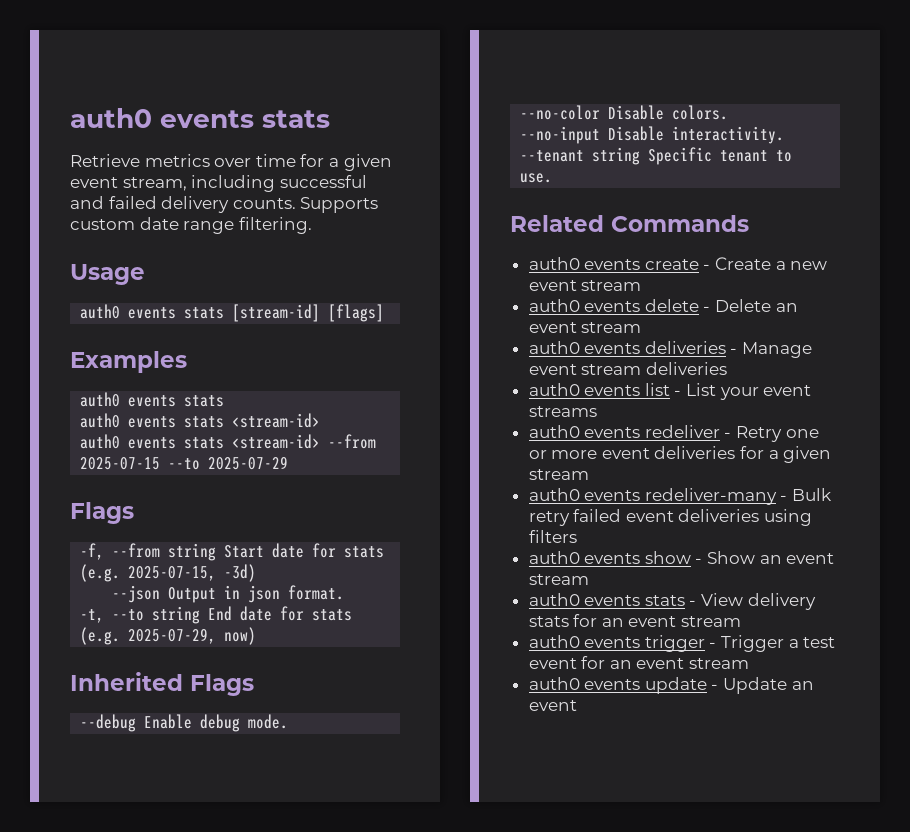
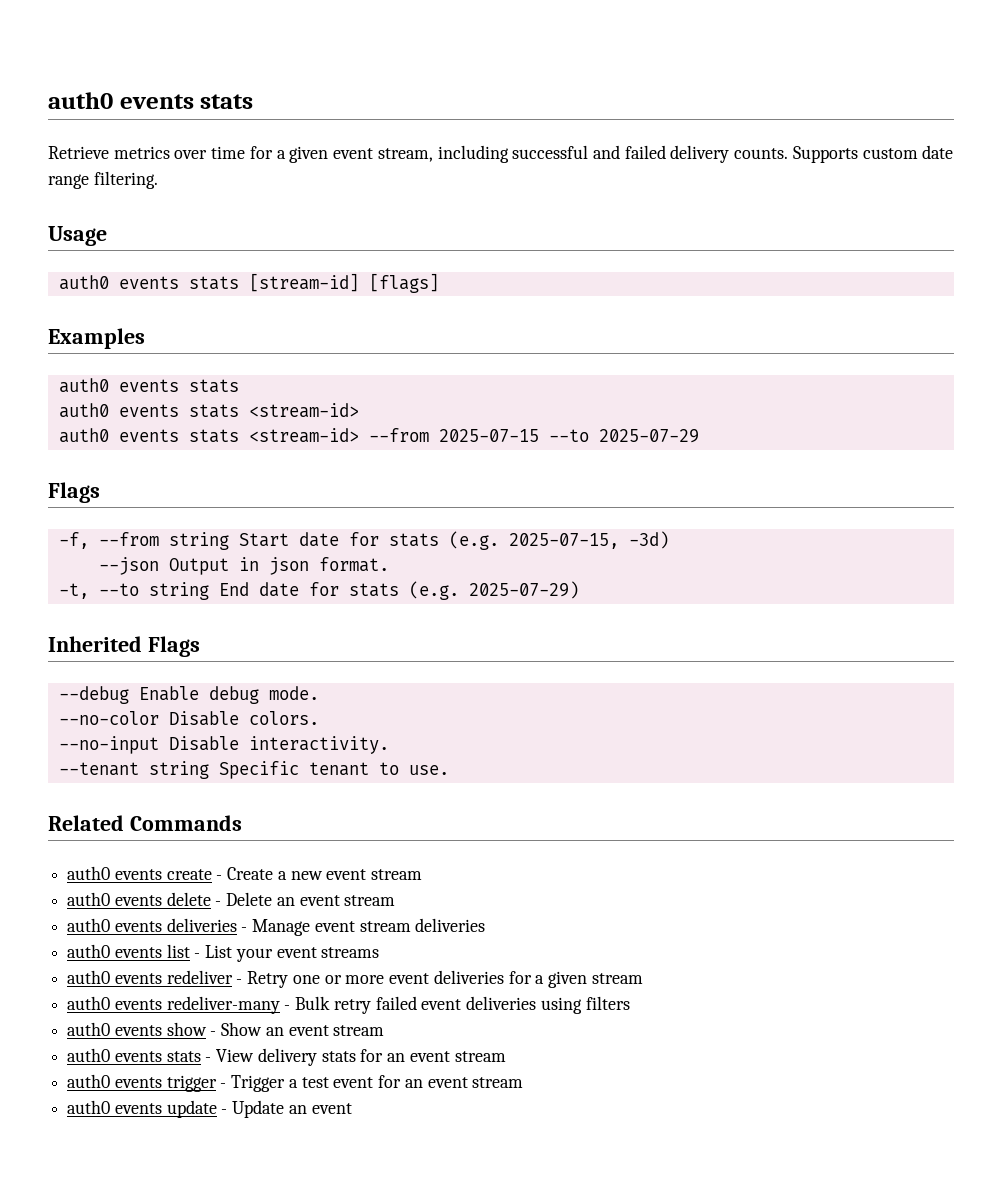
[128,627,257,645] 2025-07-29, now) -> [468,581,579,599] 2025-07-29)

